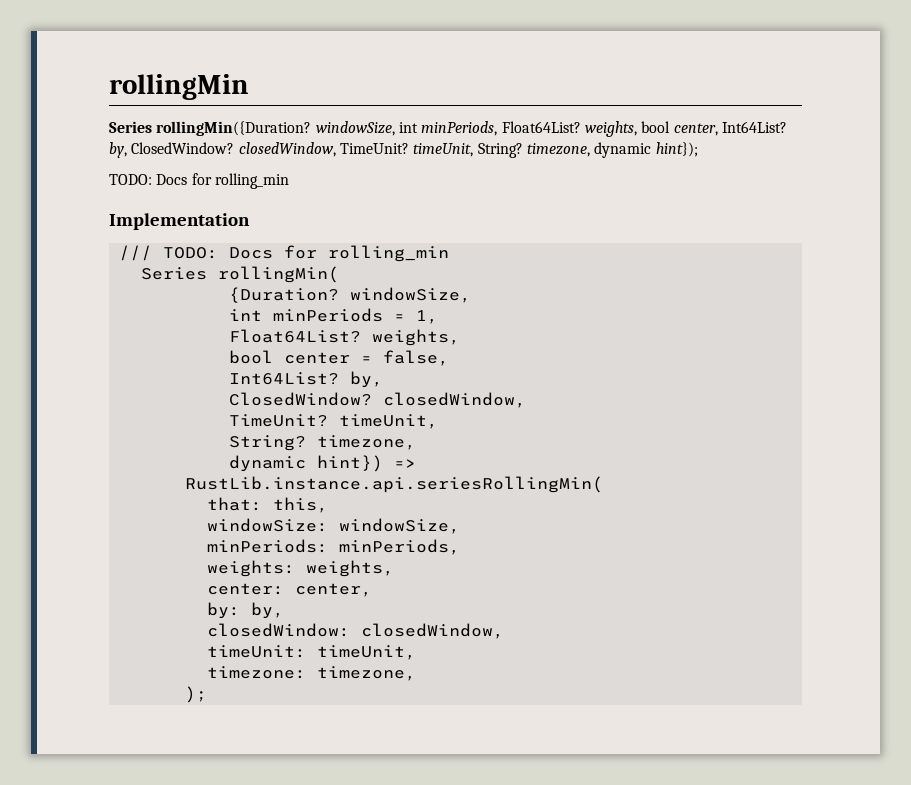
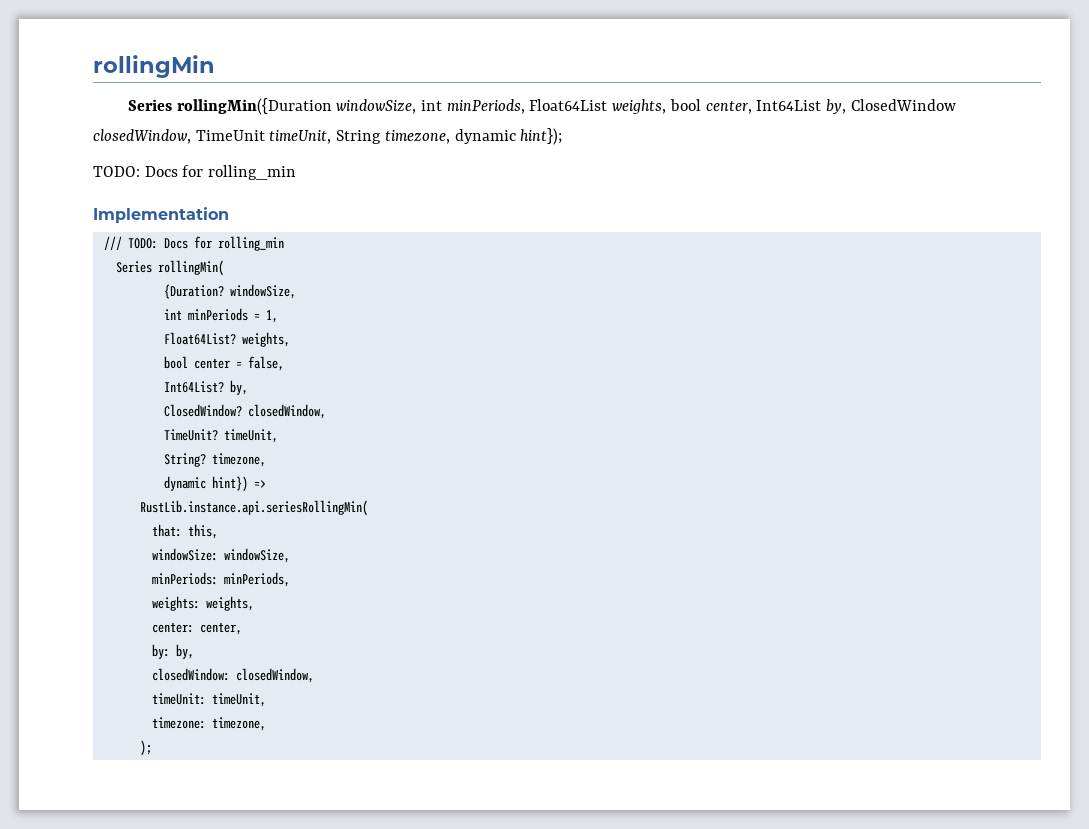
[156,121,312,136] rollingMin({Duration? -> [176,98,332,115] rollingMin({Duration
[501,121,581,133] Float64List? -> [529,99,608,111] Float64List
[721,121,787,133] [109,142,523,158] Int64List? by, ClosedWindow? closedWindow, TimeUnit? timeUnit, String? -> [756,99,956,114] [93,129,382,144] Int64List by, ClosedWindow closedWindow, TimeUnit timeUnit, String

